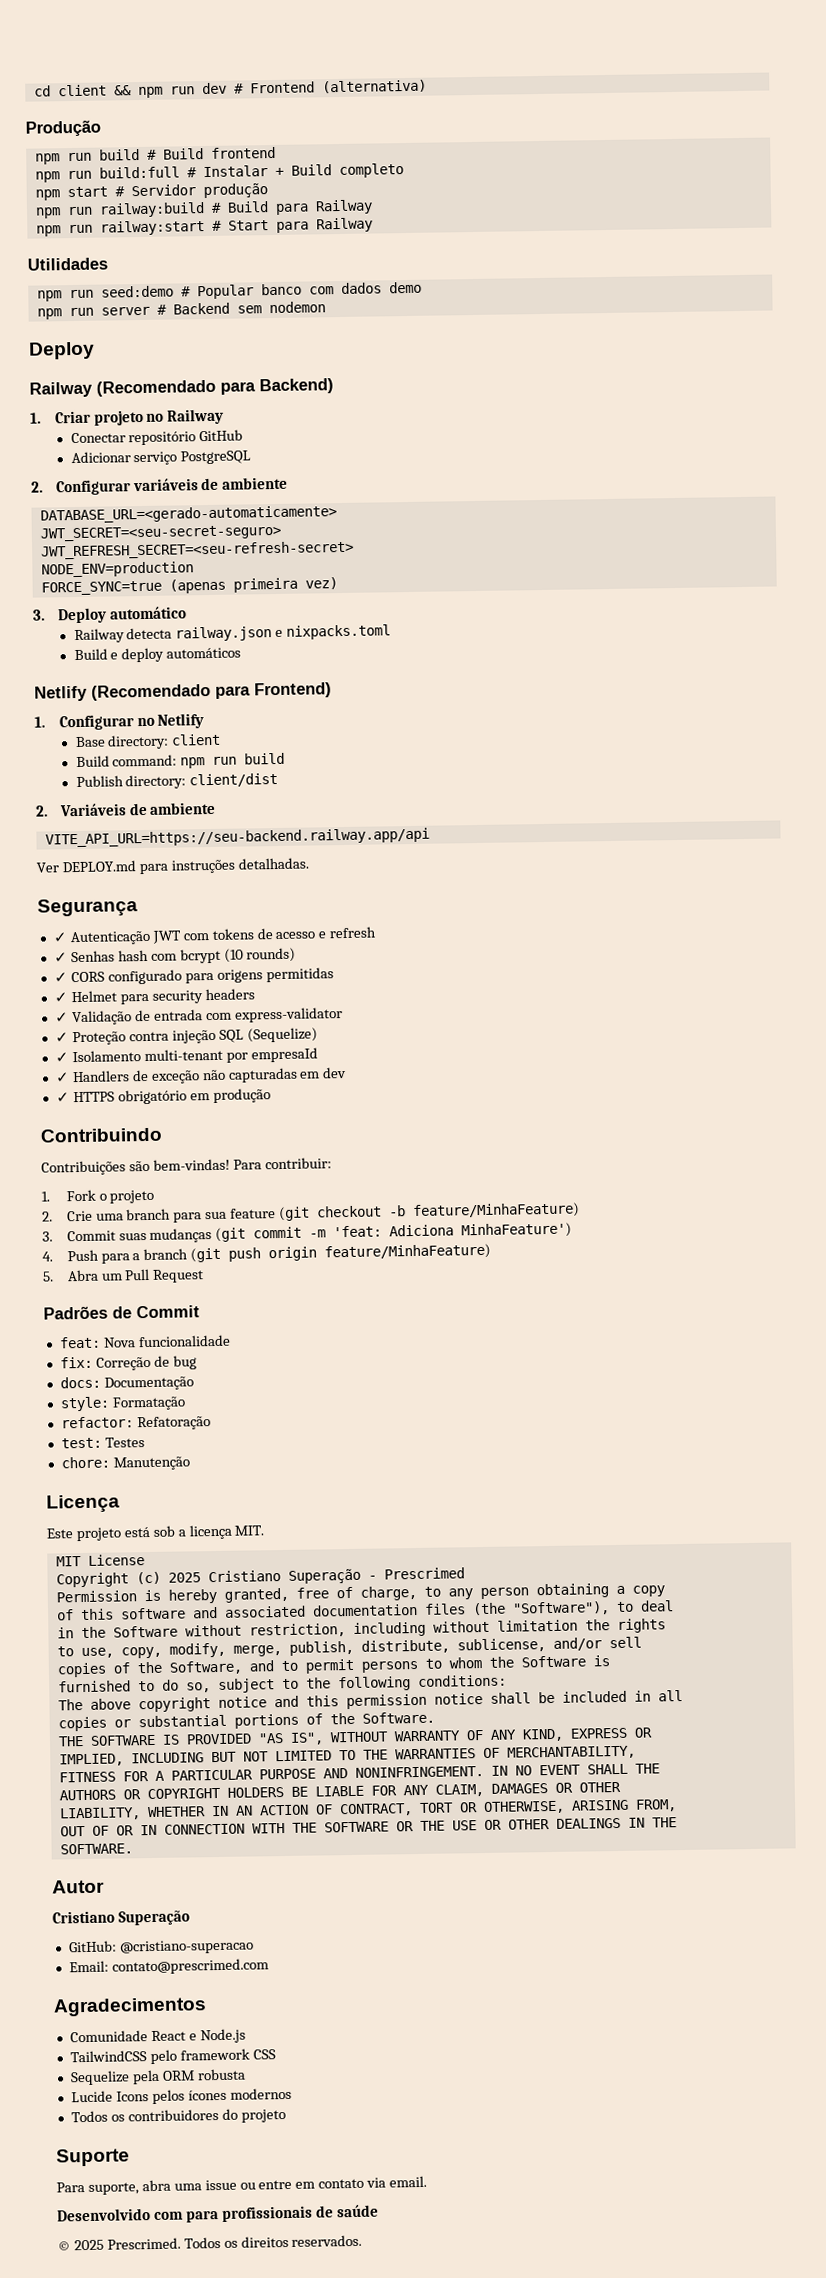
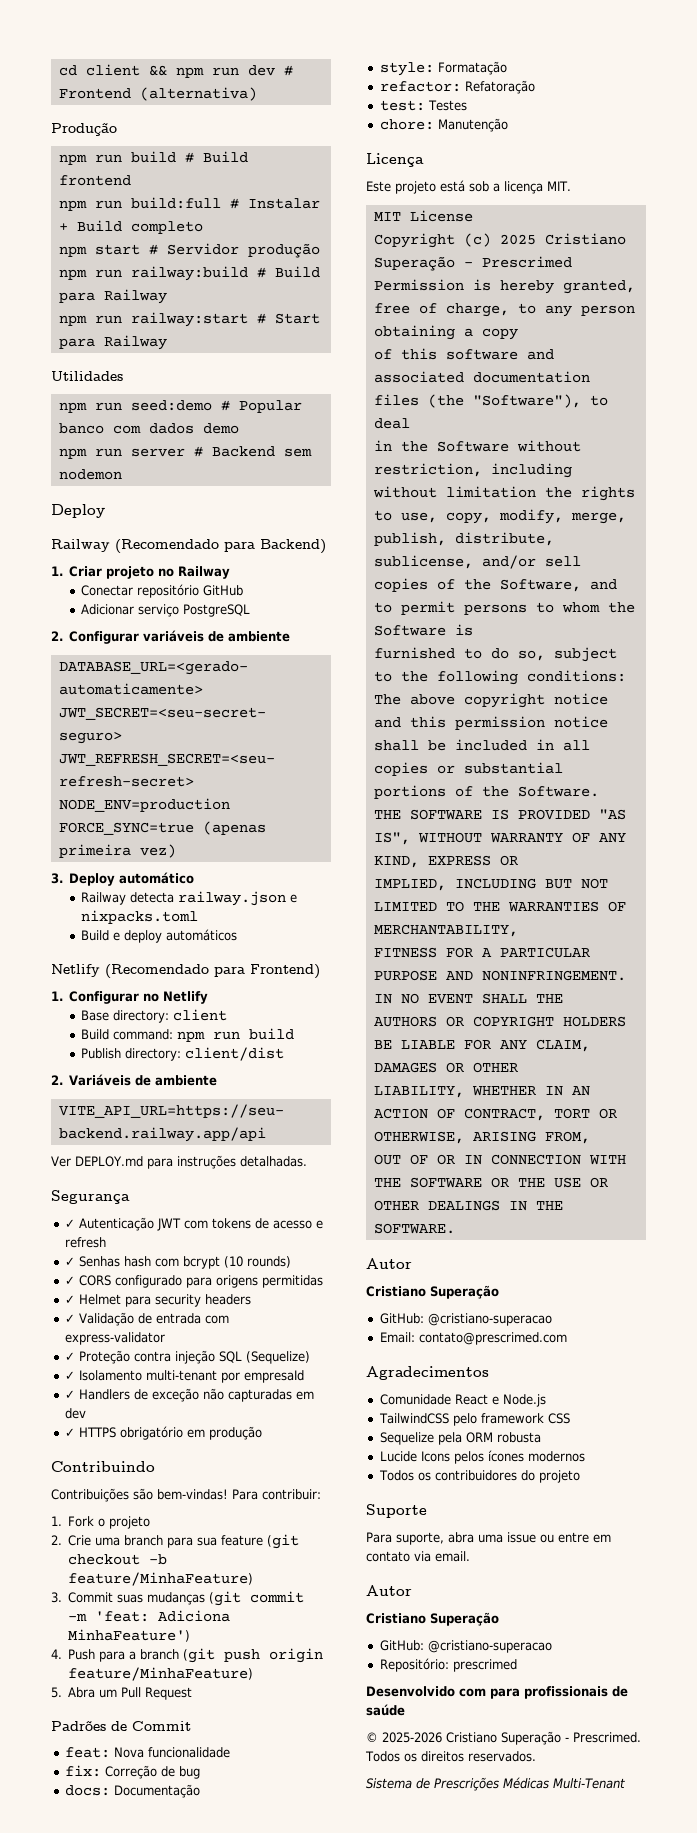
(428, 2181) none -> [366,1585,412,1596] [366,1612,499,1626] [379,1640,552,1653] [379,1658,517,1672] // Autor // Cristiano Superação // GitHub: @cristiano-superacao // Repositório: prescrimed
[73,2239,104,2251] 2025 -> [382,1731,569,1745] 2025-2026 Cristiano Superação -
(363, 2240) none -> [366,1777,625,1791] // Sistema de Prescrições Médicas Multi-Tenant

